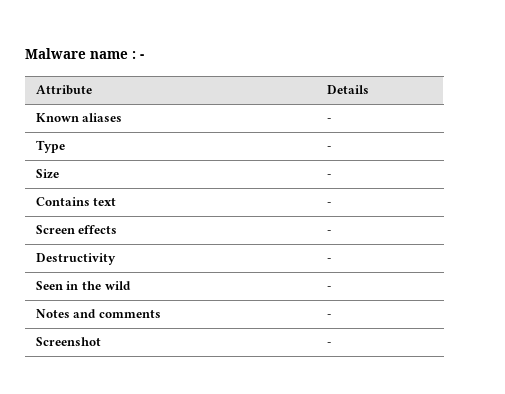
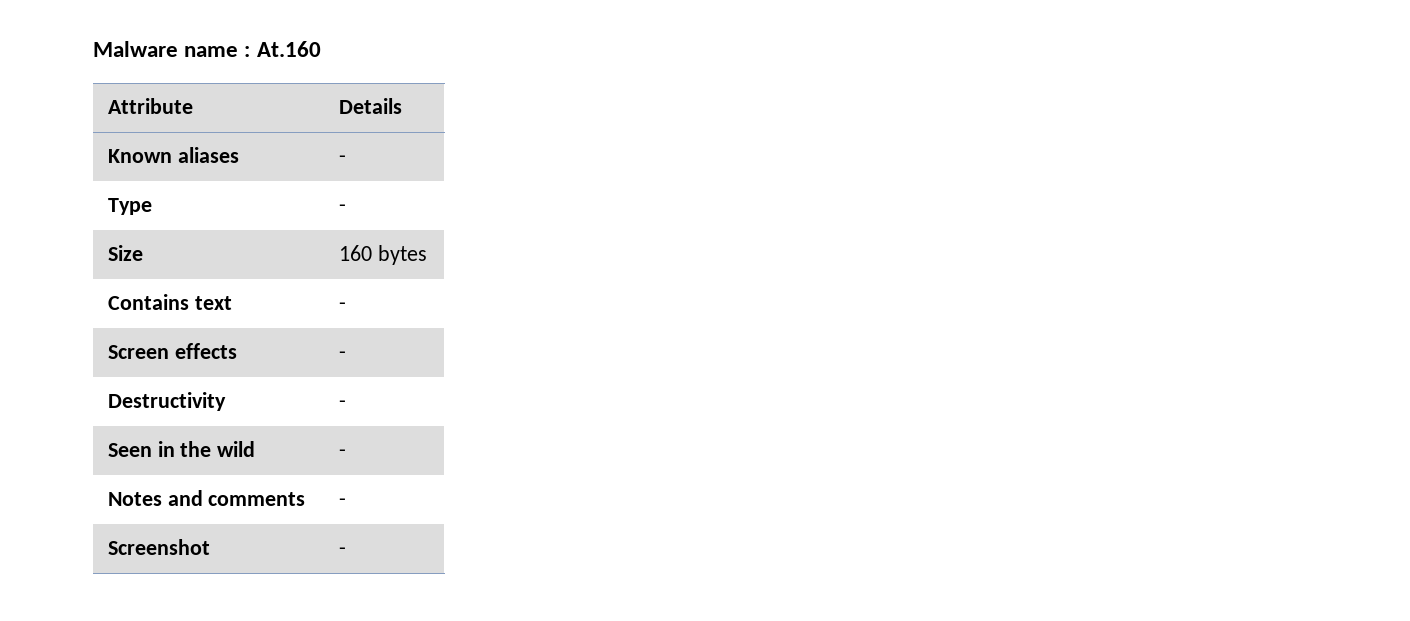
[140,54,144,59] - -> [256,41,321,57] At.160
[326,174,331,178] - -> [338,245,427,265] 160 bytes

